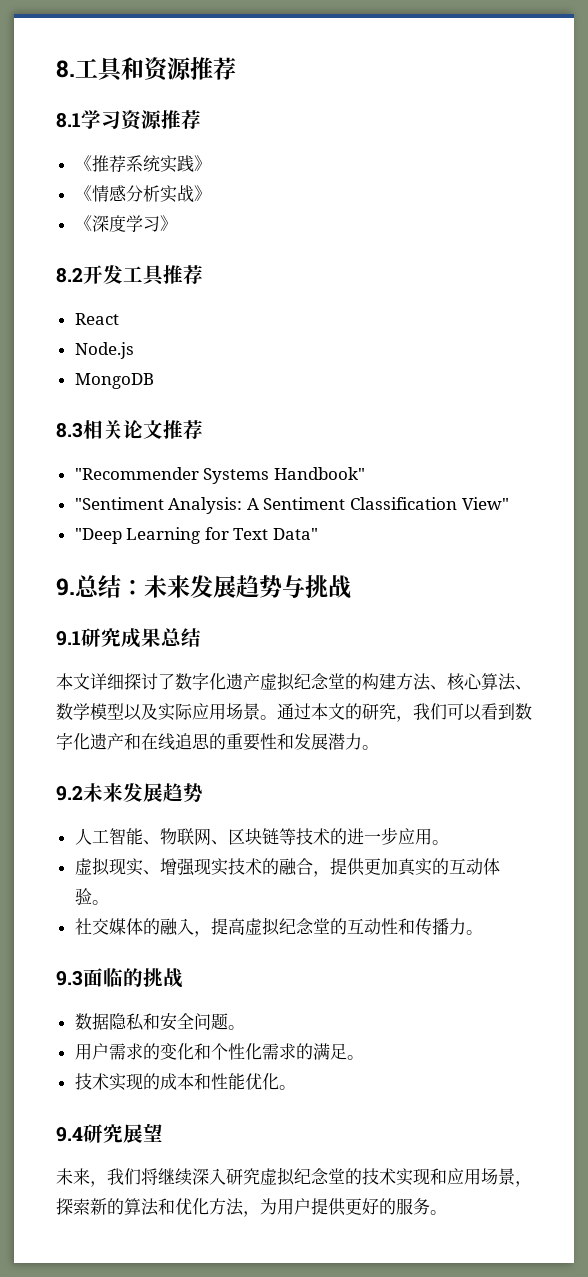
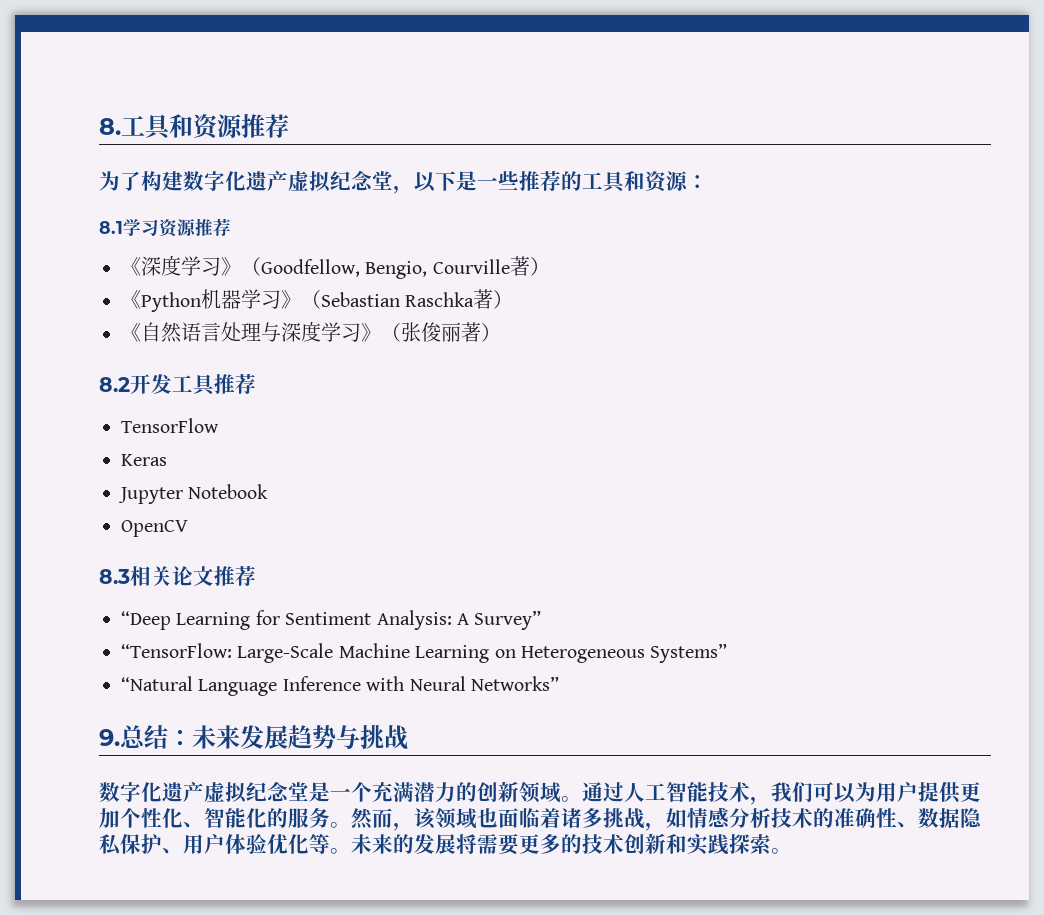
[56,110,201,131] [74,155,211,173] [74,185,211,203] [74,215,177,232] 8.1学习资源推荐 // 《推荐系统实践》 // 《情感分析实战》 // 《深度学习》 -> [99,170,708,194] [99,218,231,237] [121,255,550,279] [121,289,514,312] [121,321,501,343] 为了构建数字化遗产虚拟纪念堂，以下是一些推荐的工具和资源： // 8.1学习资源推荐 // 《深度学习》（Goodfellow, Bengio, Courville著） // 《Python机器学习》（Sebastian Raschka著） // 《自然语言处理与深度学习》（张俊丽著）
[74,313,119,325] [74,342,134,359] [74,373,154,389] React // Node.js // MongoDB -> [121,418,219,433] [121,454,167,466] [118,484,269,504] [121,520,188,537] TensorFlow // Keras // Jupyter Notebook // OpenCV
[74,467,365,484] [74,497,509,514] [74,527,319,544] "Recommender Systems Handbook" // "Sentiment Analysis: A Sentiment Classification View" // "Deep Learning for Text Data" -> [121,610,542,630] [121,643,728,663] [121,676,559,696] “Deep Learning for Sentiment Analysis: A Survey” // “TensorFlow: Large-Scale Machine Learning on Heterogeneous Systems” // “Natural Language Inference with Neural Networks”
[56,628,201,648] [56,672,532,691] [56,703,532,722] [56,733,379,751] [56,783,203,802] [74,827,449,846] [74,857,500,877] [74,888,109,905] [74,917,483,937] [56,968,183,988] [74,1013,245,1031] [74,1043,364,1060] [74,1073,296,1091] [56,1123,163,1143] [56,1167,532,1187] [56,1198,430,1217] 9.1研究成果总结 // 本文详细探讨了数字化遗产虚拟纪念堂的构建方法、核心算法、数学模型以及实际应用场景。通过本文的研究，我们可以看到数字化遗产和在线追思的重要性和发展潜力。 // 9.2未来发展趋势 // 人工智能、物联网、区块链等技术的进一步应用。 // 虚拟现实、增强现实技术的融合，提供更加真实的互动体验。 // 社交媒体的融入，提高虚拟纪念堂的互动性和传播力。 // 9.3面临的挑战 // 数据隐私和安全问题。 // 用户需求的变化和个性化需求的满足。 // 技术实现的成本和性能优化。 // 9.4研究展望 // 未来，我们将继续深入研究虚拟纪念堂的技术实现和应用场景，探索新的算法和优化方法，为用户提供更好的服务 -> [99,781,981,805] [99,807,982,831] [99,833,771,856] 数字化遗产虚拟纪念堂是一个充满潜力的创新领域。通过人工智能技术，我们可以为用户提供更加个性化、智能化的服务。然而，该领域也面临着诸多挑战，如情感分析技术的准确性、数据隐私保护、用户体验优化等。未来的发展将需要更多的技术创新和实践探索

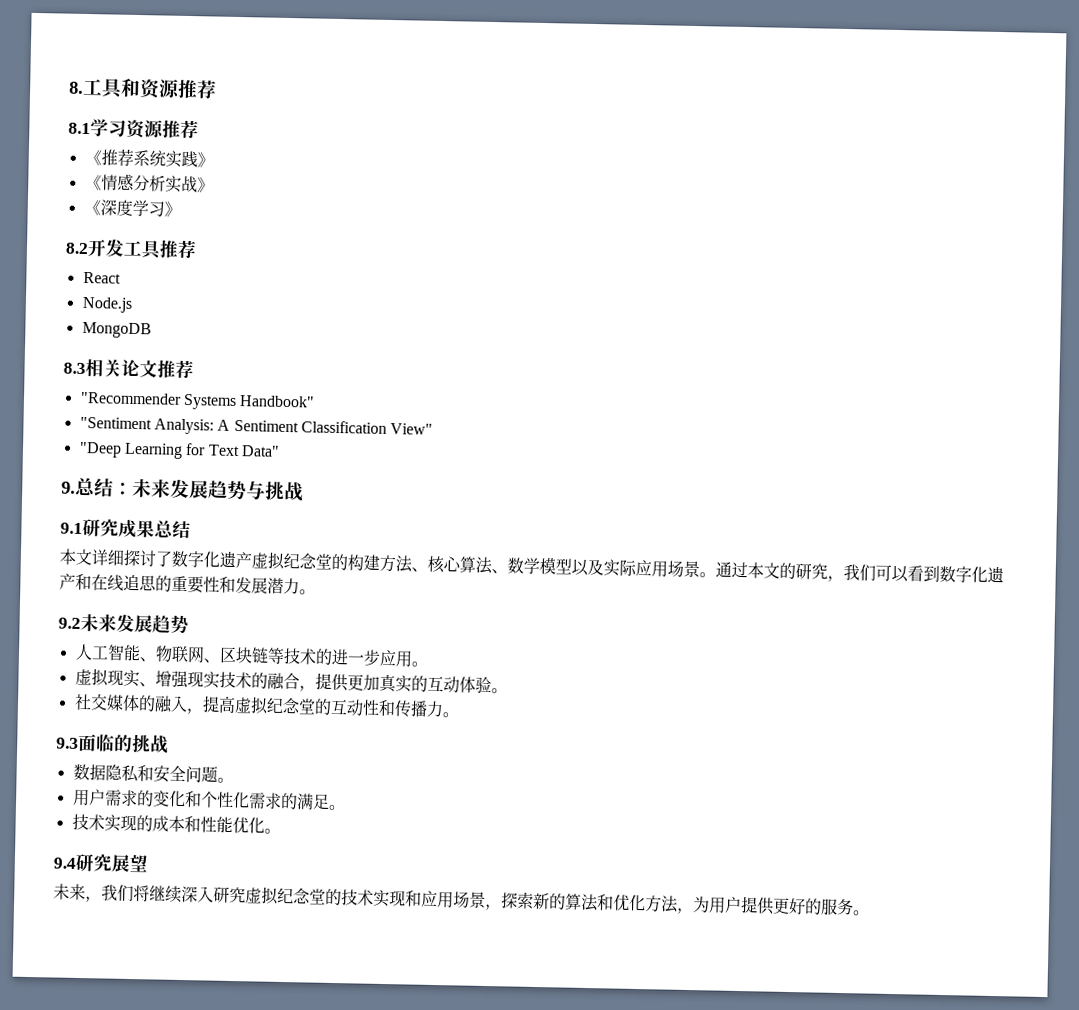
[99,170,708,194] [99,218,231,237] [121,255,550,279] [121,289,514,312] [121,321,501,343] 为了构建数字化遗产虚拟纪念堂，以下是一些推荐的工具和资源： // 8.1学习资源推荐 // 《深度学习》（Goodfellow, Bengio, Courville著） // 《Python机器学习》（Sebastian Raschka著） // 《自然语言处理与深度学习》（张俊丽著） -> [68,119,199,139] [84,148,214,168] [84,173,214,194] [83,199,181,217] 8.1学习资源推荐 // 《推荐系统实践》 // 《情感分析实战》 // 《深度学习》
[121,418,219,433] [121,454,167,466] [118,484,269,504] [121,520,188,537] TensorFlow // Keras // Jupyter Notebook // OpenCV -> [82,271,121,284] [81,296,133,313] [81,321,152,339] React // Node.js // MongoDB
[121,610,542,630] [121,643,728,663] [121,676,559,696] “Deep Learning for Sentiment Analysis: A Survey” // “TensorFlow: Large-Scale Machine Learning on Heterogeneous Systems” // “Natural Language Inference with Neural Networks” -> [79,391,316,410] [79,416,434,435] [78,441,280,459] "Recommender Systems Handbook" // "Sentiment Analysis: A Sentiment Classification View" // "Deep Learning for Text Data"
[99,781,981,805] [99,807,982,831] [99,833,771,856] 数字化遗产虚拟纪念堂是一个充满潜力的创新领域。通过人工智能技术，我们可以为用户提供更加个性化、智能化的服务。然而，该领域也面临着诸多挑战，如情感分析技术的准确性、数据隐私保护、用户体验优化等。未来的发展将需要更多的技术创新和实践探索 -> [60,518,191,540] [59,548,1004,584] [59,573,316,595] [58,613,189,634] [74,643,428,668] [74,668,508,694] [73,693,459,718] [56,733,169,754] [72,763,234,784] [71,788,346,811] [71,813,281,834] [53,853,149,873] [53,883,854,916] 9.1研究成果总结 // 本文详细探讨了数字化遗产虚拟纪念堂的构建方法、核心算法、数学模型以及实际应用场景。通过本文的研究，我们可以看到数字化遗产和在线追思的重要性和发展潜力。 // 9.2未来发展趋势 // 人工智能、物联网、区块链等技术的进一步应用。 // 虚拟现实、增强现实技术的融合，提供更加真实的互动体验。 // 社交媒体的融入，提高虚拟纪念堂的互动性和传播力。 // 9.3面临的挑战 // 数据隐私和安全问题。 // 用户需求的变化和个性化需求的满足。 // 技术实现的成本和性能优化。 // 9.4研究展望 // 未来，我们将继续深入研究虚拟纪念堂的技术实现和应用场景，探索新的算法和优化方法，为用户提供更好的服务

